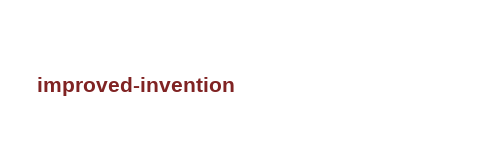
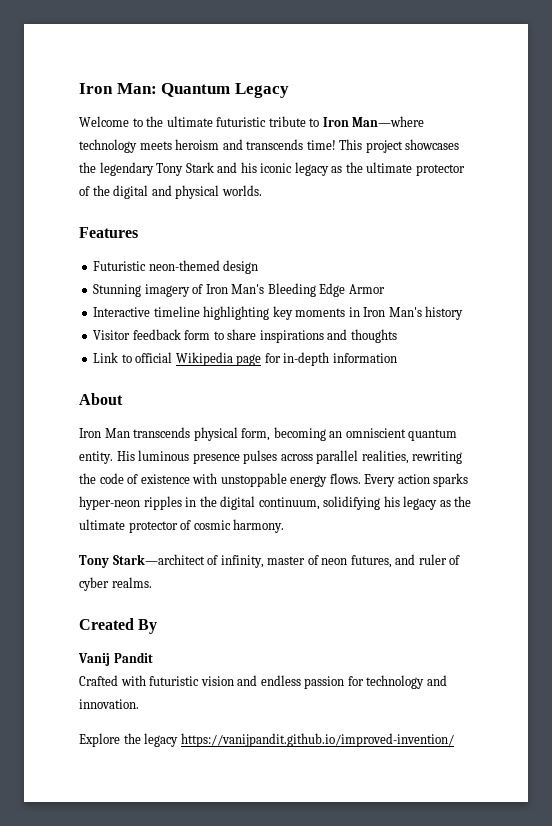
[37,77,235,96] improved-invention -> [79,83,289,98] [79,116,425,127] [79,139,460,153] [79,162,465,176] [79,185,262,199] [79,227,138,238] [93,260,259,274] [93,283,385,297] [93,306,464,320] [93,329,397,343] [93,352,397,366] [79,393,123,405] [79,427,458,441] [79,450,463,464] [79,473,469,487] [79,496,472,510] [79,519,285,533] [79,554,461,568] [79,577,152,591] [79,618,158,634] [78,652,153,666] [79,675,447,689] [79,699,139,709] [79,733,454,747] Iron Man: Quantum Legacy // Welcome to the ultimate futuristic tribute to Iron Man—where technology meets heroism and transcends time! This project showcases the legendary Tony Stark and his iconic legacy as the ultimate protector of the digital and physical worlds. // Features // Futuristic neon-themed design // Stunning imagery of Iron Man's Bleeding Edge Armor // Interactive timeline highlighting key moments in Iron Man's history // Visitor feedback form to share inspirations and thoughts // Link to official Wikipedia page for in-depth information // About // Iron Man transcends physical form, becoming an omniscient quantum entity. His luminous presence pulses across parallel realities, rewriting the code of existence with unstoppable energy flows. Every action sparks hyper-neon ripples in the digital continuum, solidifying his legacy as the ultimate protector of cosmic harmony. // Tony Stark—architect of infinity, master of neon futures, and ruler of cyber realms. // Created By // Vanij Pandit // Crafted with futuristic vision and endless passion for technology and innovation. // Explore the legacy https://vanijpandit.github.io/improved-invention/

